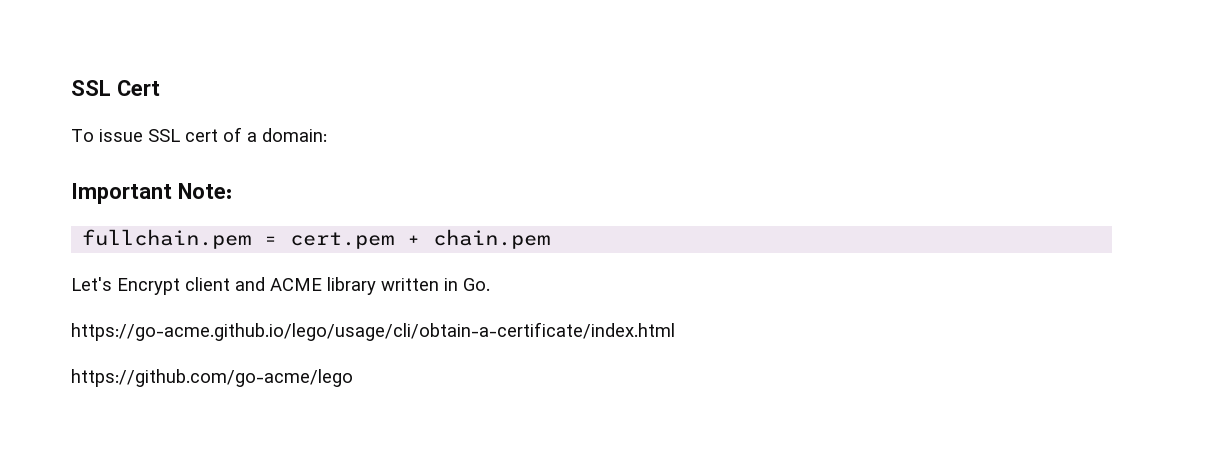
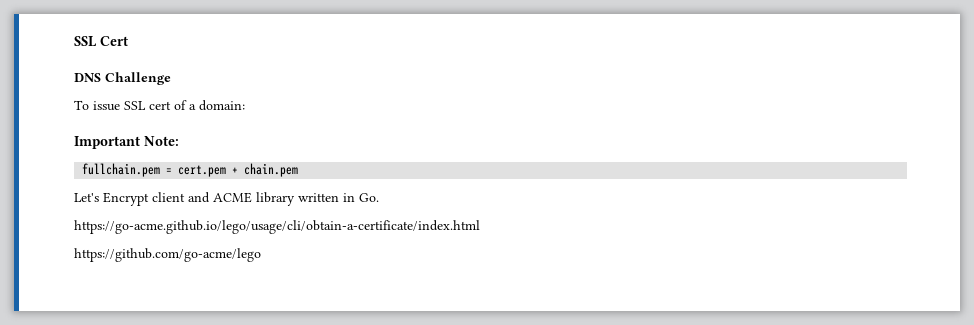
(160, 88) none -> [74,72,171,85] // DNS Challenge

